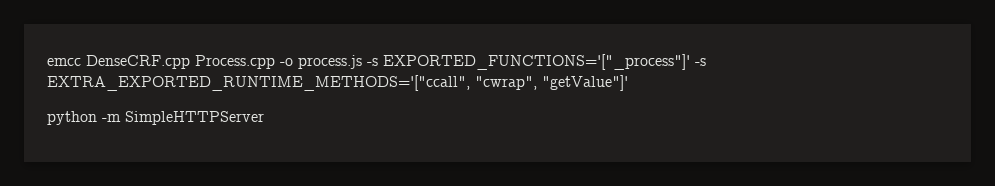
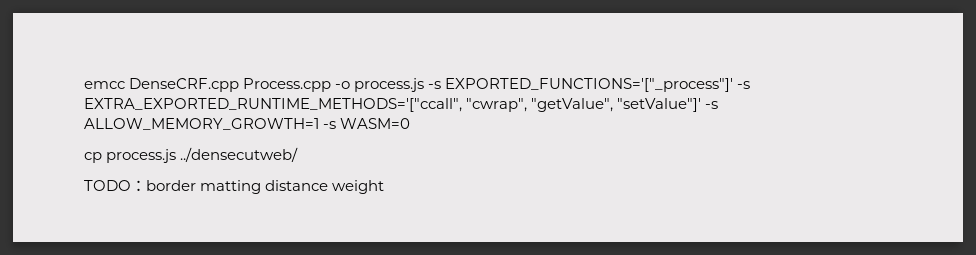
[542,75,628,91] [47,111,264,125] "getValue"]' // python -m SimpleHTTPServer -> [531,98,719,112] [84,118,411,130] [84,147,299,163] [84,180,385,194] "getValue", "setValue"]' -s ALLOW_MEMORY_GROWTH=1 -s WASM=0 // cp process.js ../densecutweb/ // TODO：border matting distance weight

